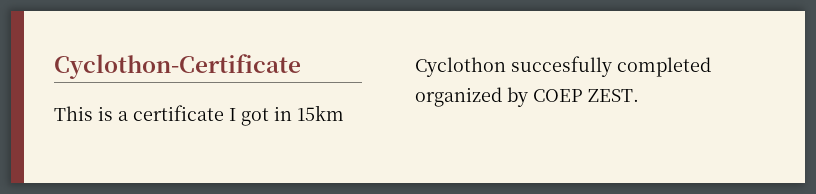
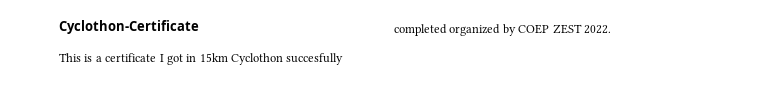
[588,89,639,102] ZEST. -> [552,24,611,34] ZEST 2022.

